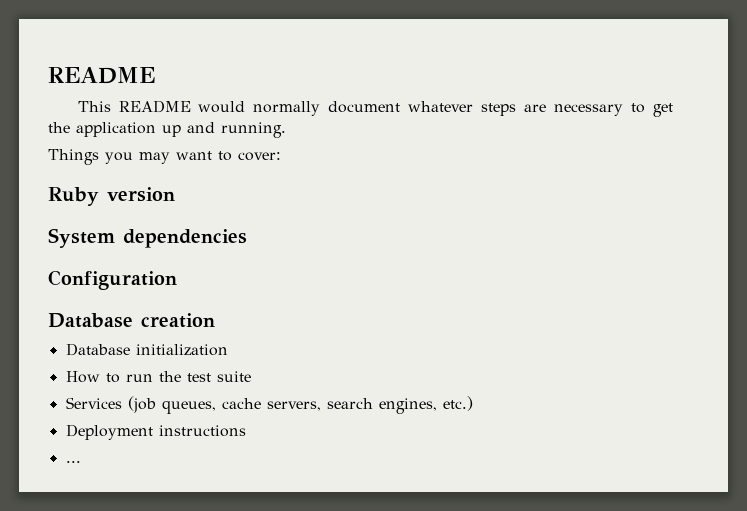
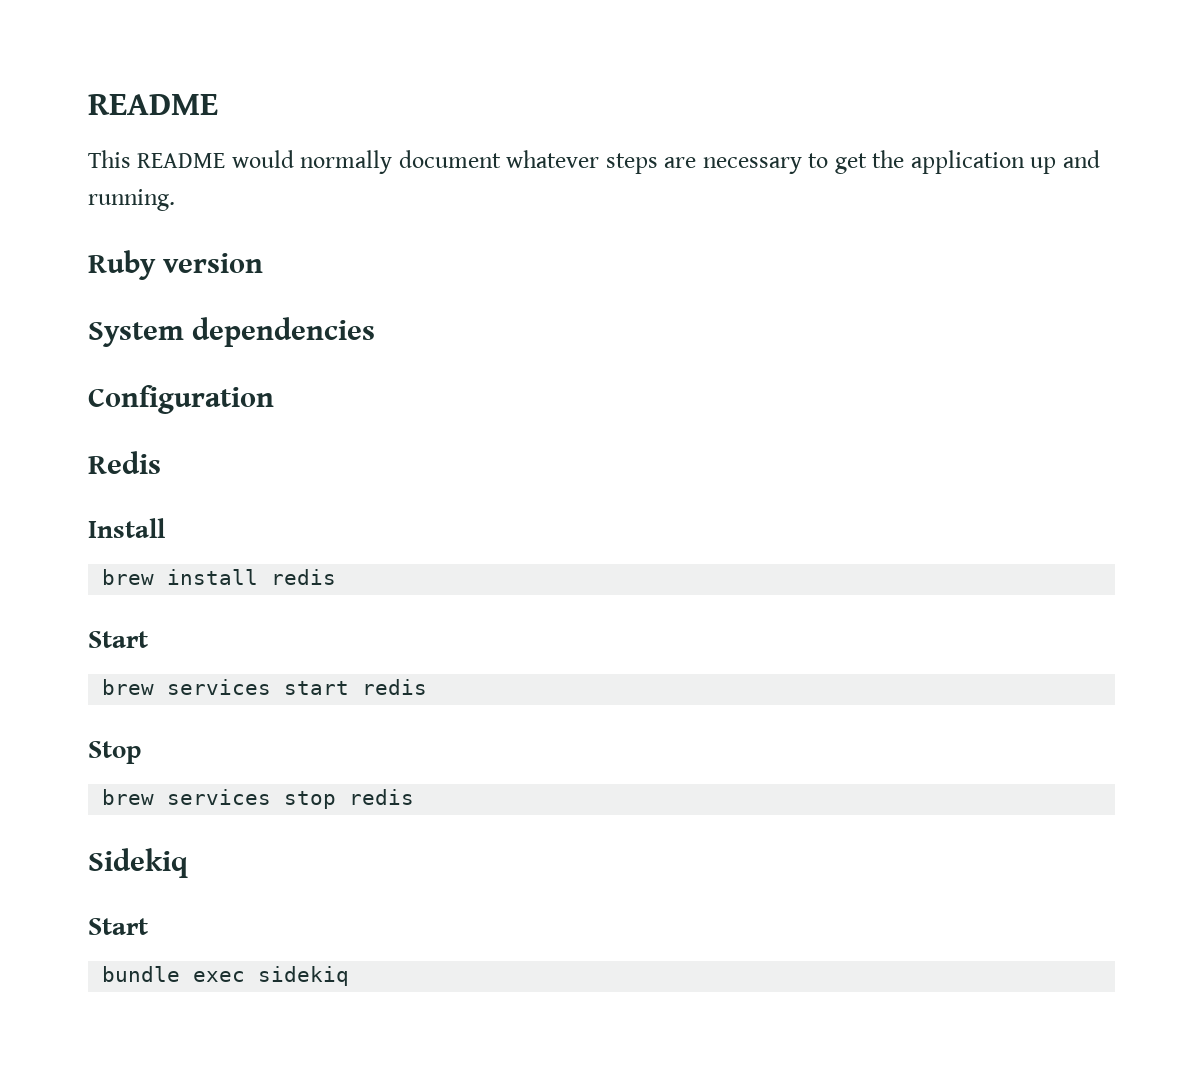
[48,149,281,165] // Things you may want to cover: -> (175, 200) none
[48,313,215,328] [65,343,228,356] [65,371,251,383] [65,396,473,414] [65,424,246,440] [65,460,81,463] Database creation // Database initialization // How to run the test suite // Services (job queues, cache servers, search engines, etc.) // Deployment instructions // ... -> [88,451,161,474] [88,518,165,538] [102,569,337,585] [88,631,148,648] [102,679,428,695] [88,741,141,764] [102,789,415,809] [88,848,188,878] [88,918,148,935] [102,966,350,986] Redis // Install // brew install redis // Start // brew services start redis // Stop // brew services stop redis // Sidekiq // Start // bundle exec sidekiq

